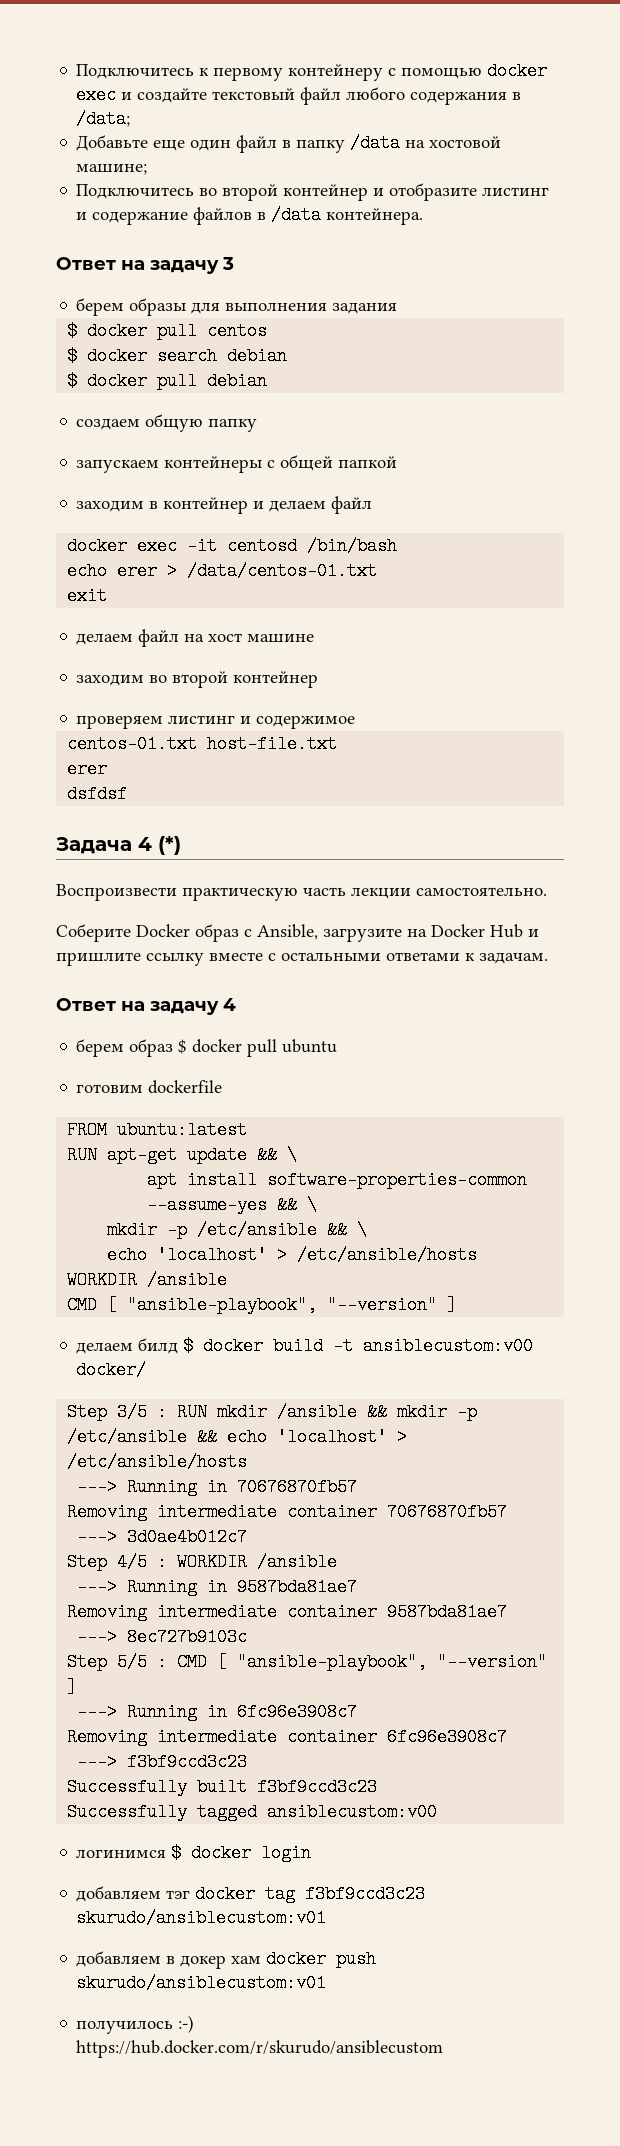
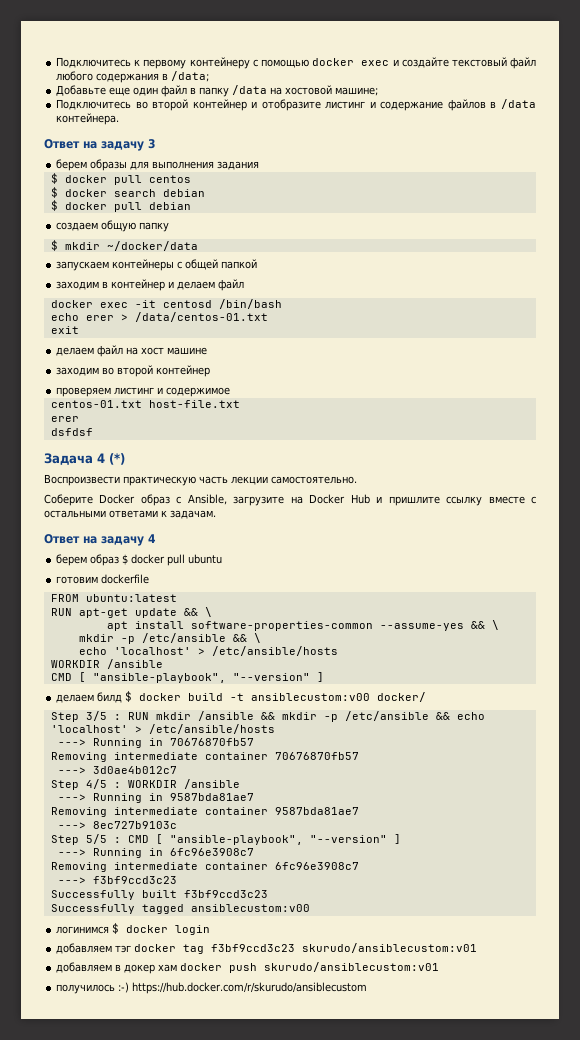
(258, 425) none -> [50,240,198,251] // $ mkdir ~/docker/data

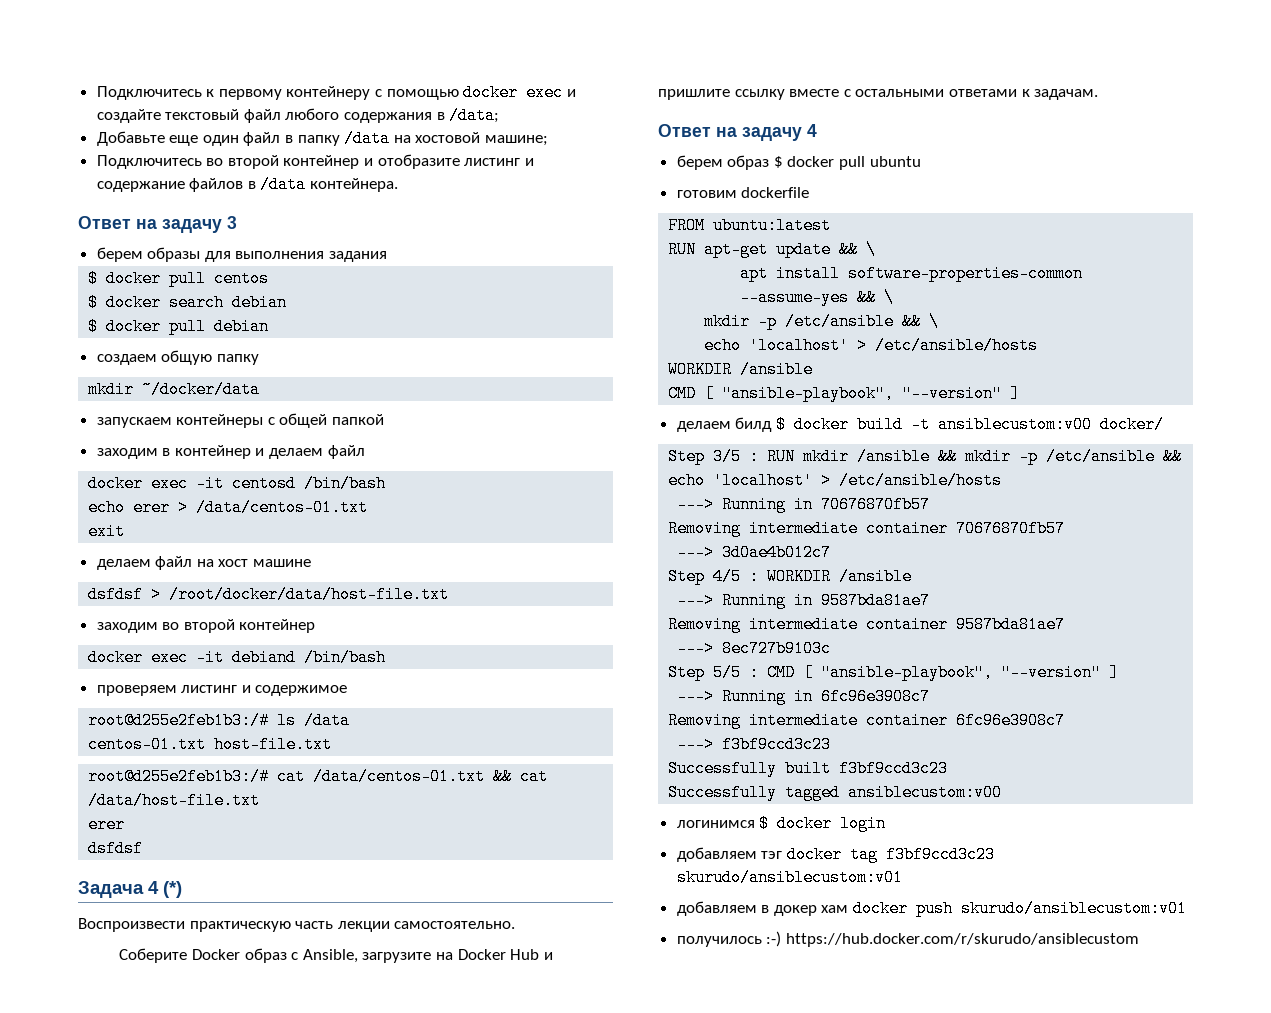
[50,240,58,251] $ -> (259, 359) none
(208, 351) none -> [88,586,450,603] // dsfdsf > /root/docker/data/host-file.txt
(211, 371) none -> [88,649,387,666] // docker exec -it debiand /bin/bash
(231, 392) none -> [88,712,351,729] // root@d255e2feb1b3:/# ls /data
(240, 404) none -> [88,768,549,785] [88,792,261,809] // root@d255e2feb1b3:/# cat /data/centos-01.txt && cat /data/host-file.txt

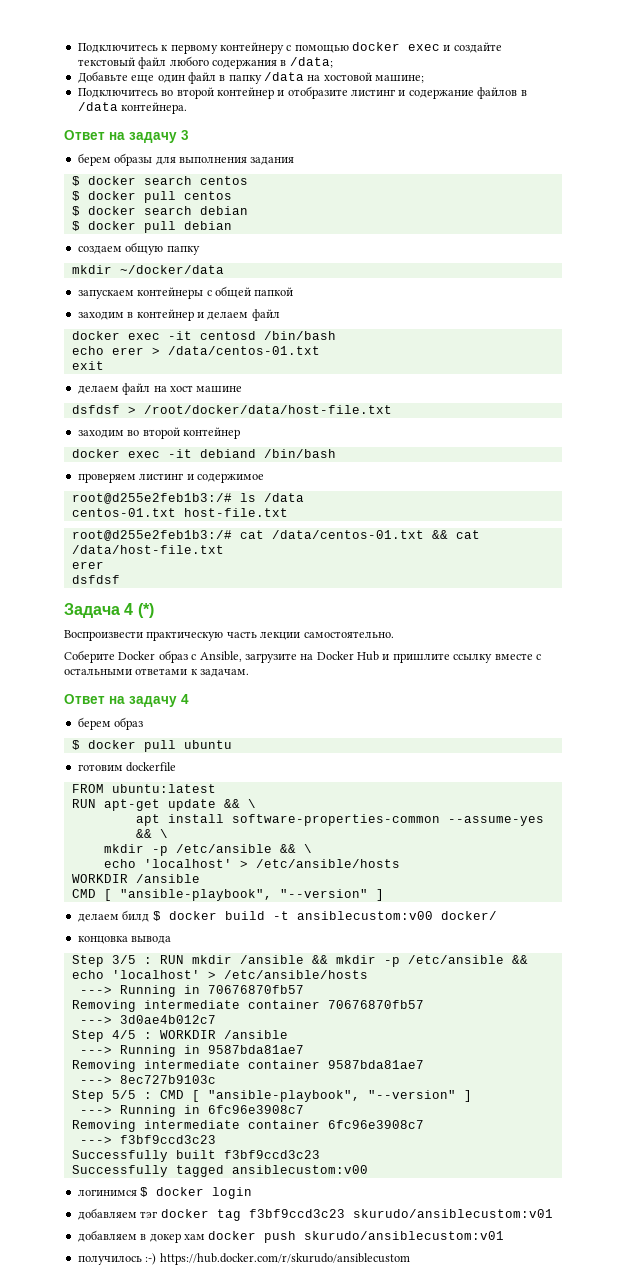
(388, 256) none -> [71,176,248,186] // $ docker search centos
(770, 162) none -> (144, 723) //
(1164, 424) none -> [77,936,172,944] // концовка вывода

